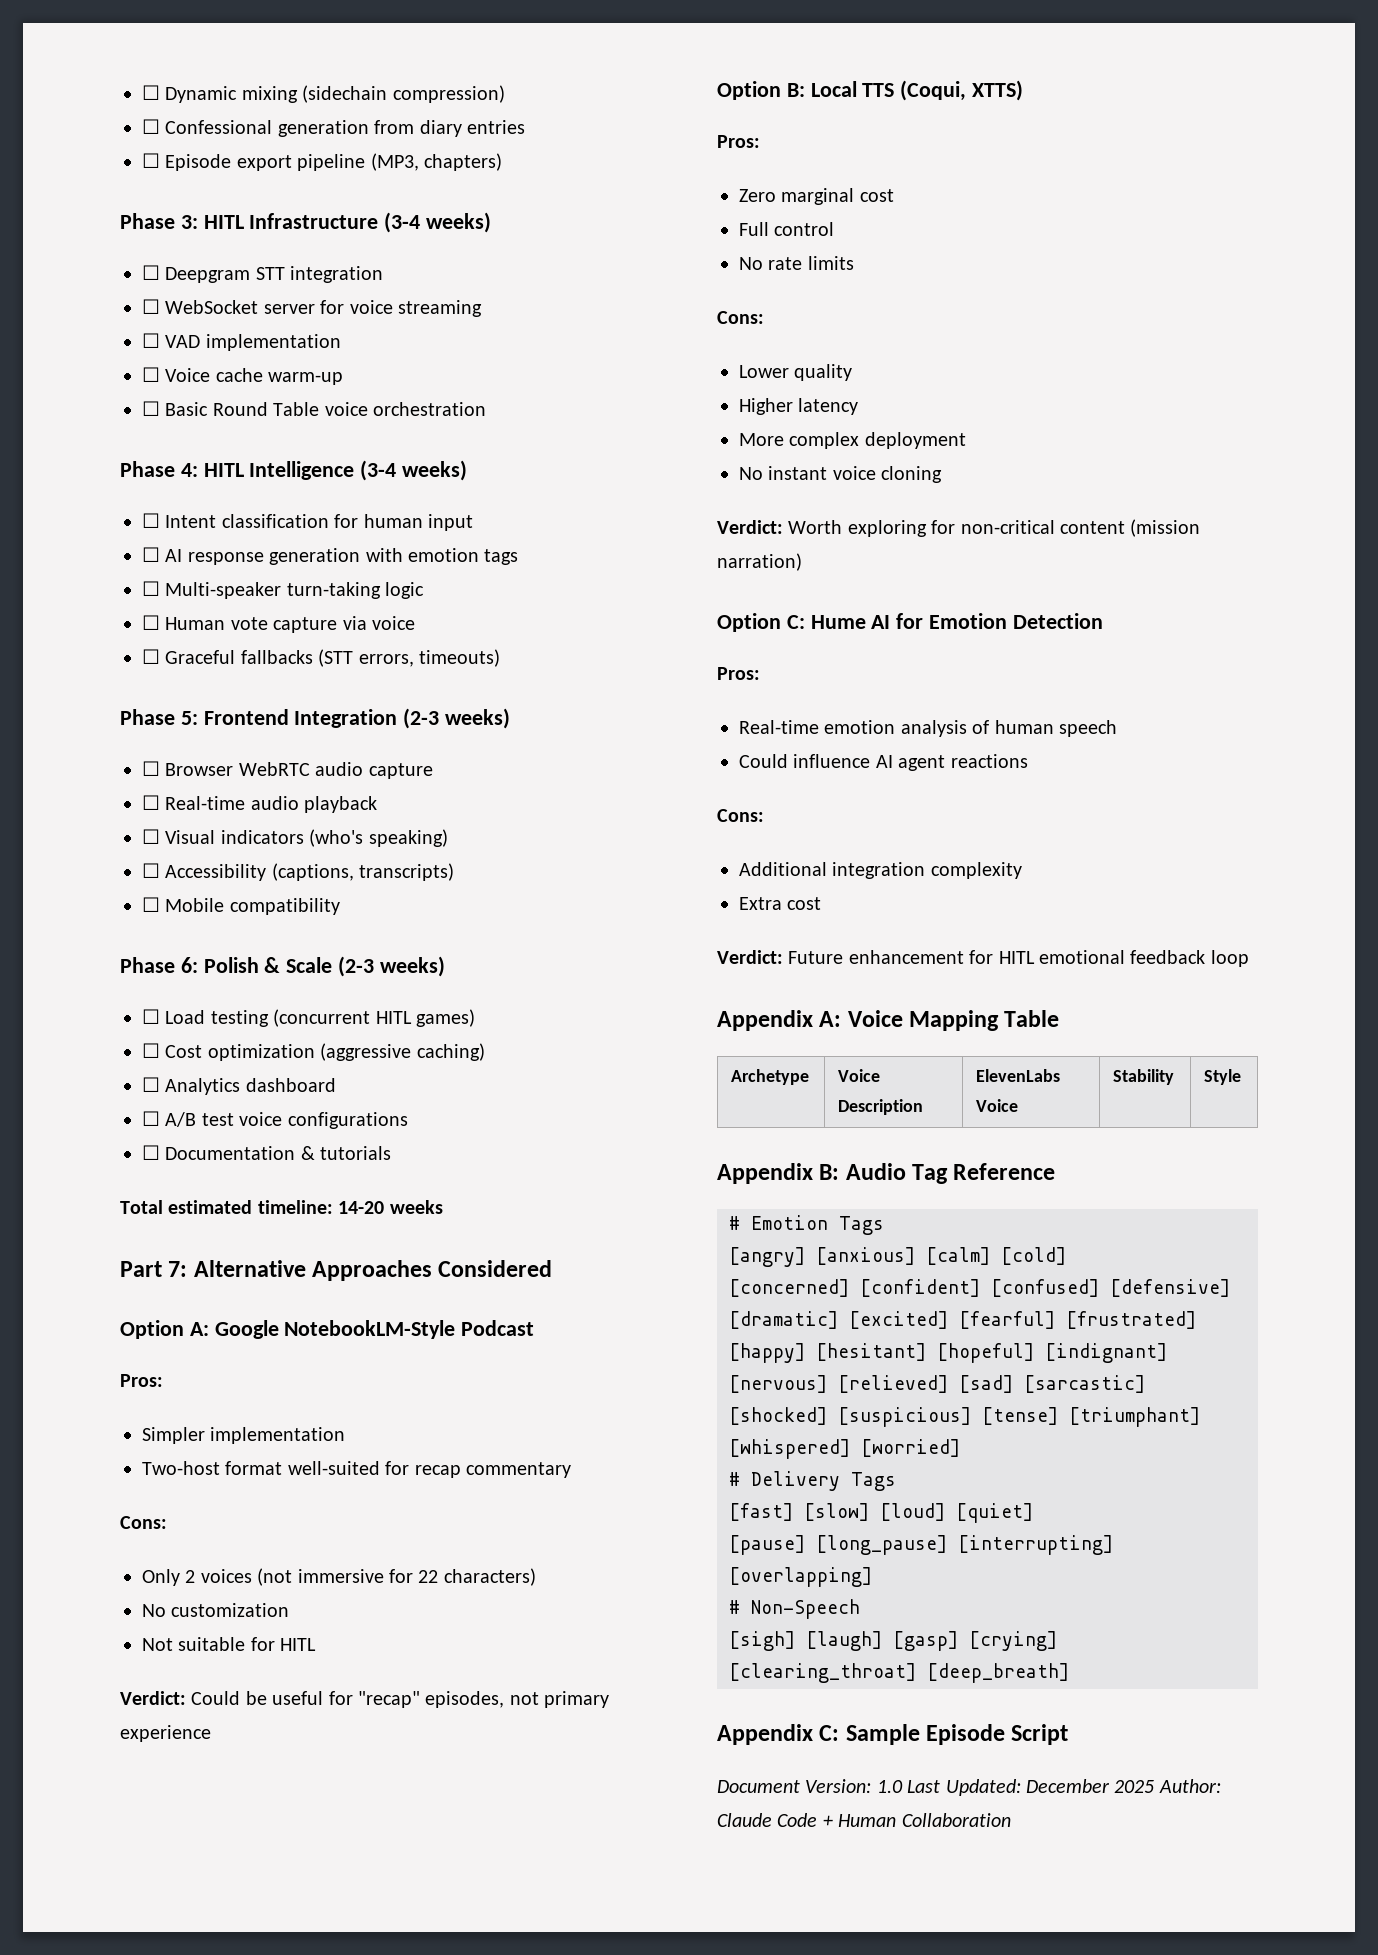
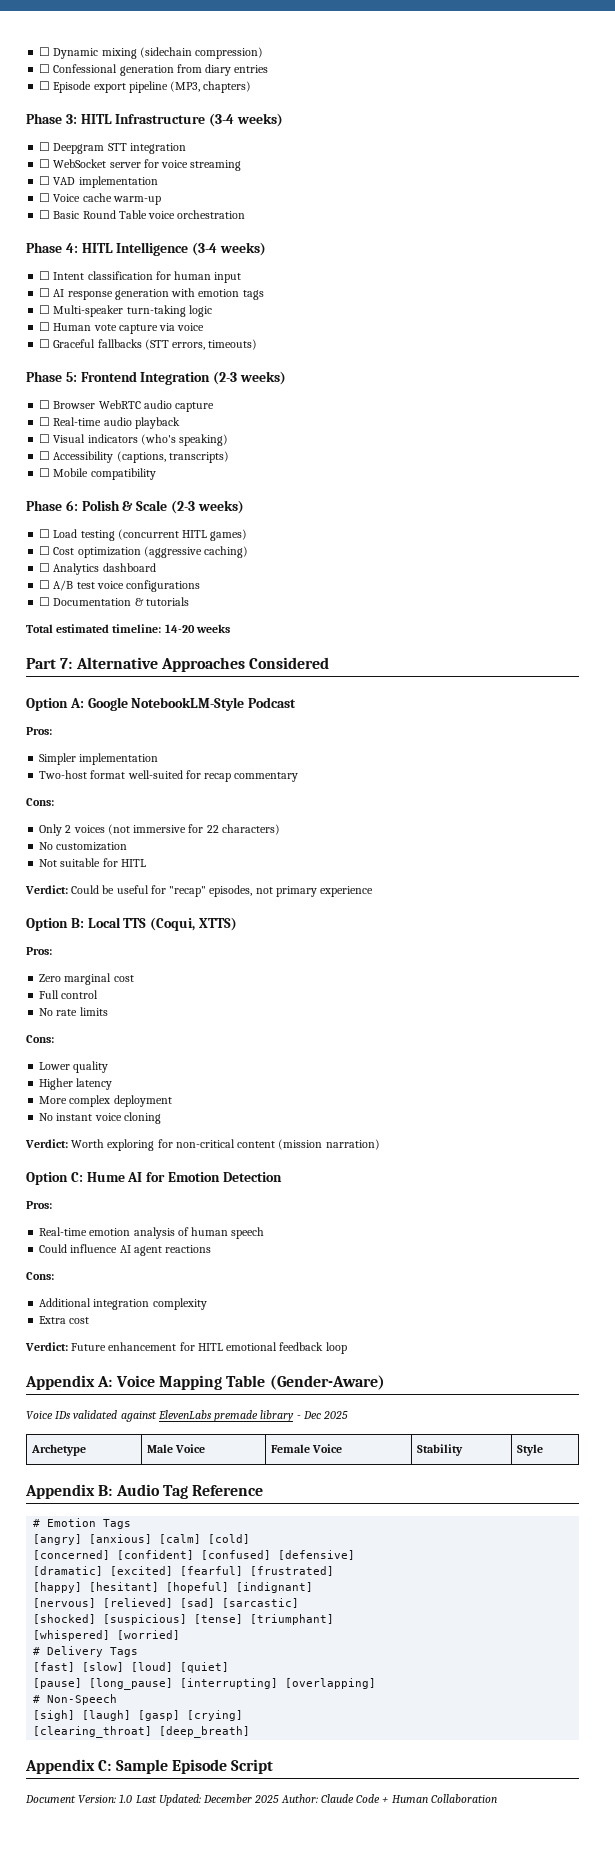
(1060, 1018) none -> [269,1375,385,1390] [26,1410,349,1422] (Gender-Aware) // Voice IDs validated against ElevenLabs premade library - Dec 2025
[838,1069,881,1082] [838,1099,924,1115] [976,1069,1061,1082] Voice Description | ElevenLabs -> [147,1444,206,1453] [271,1444,311,1453] Male Voice | Female

